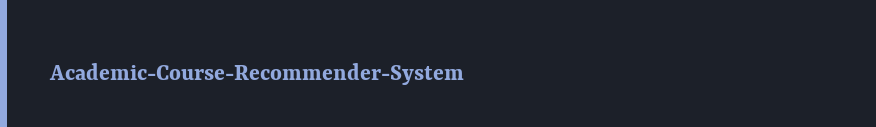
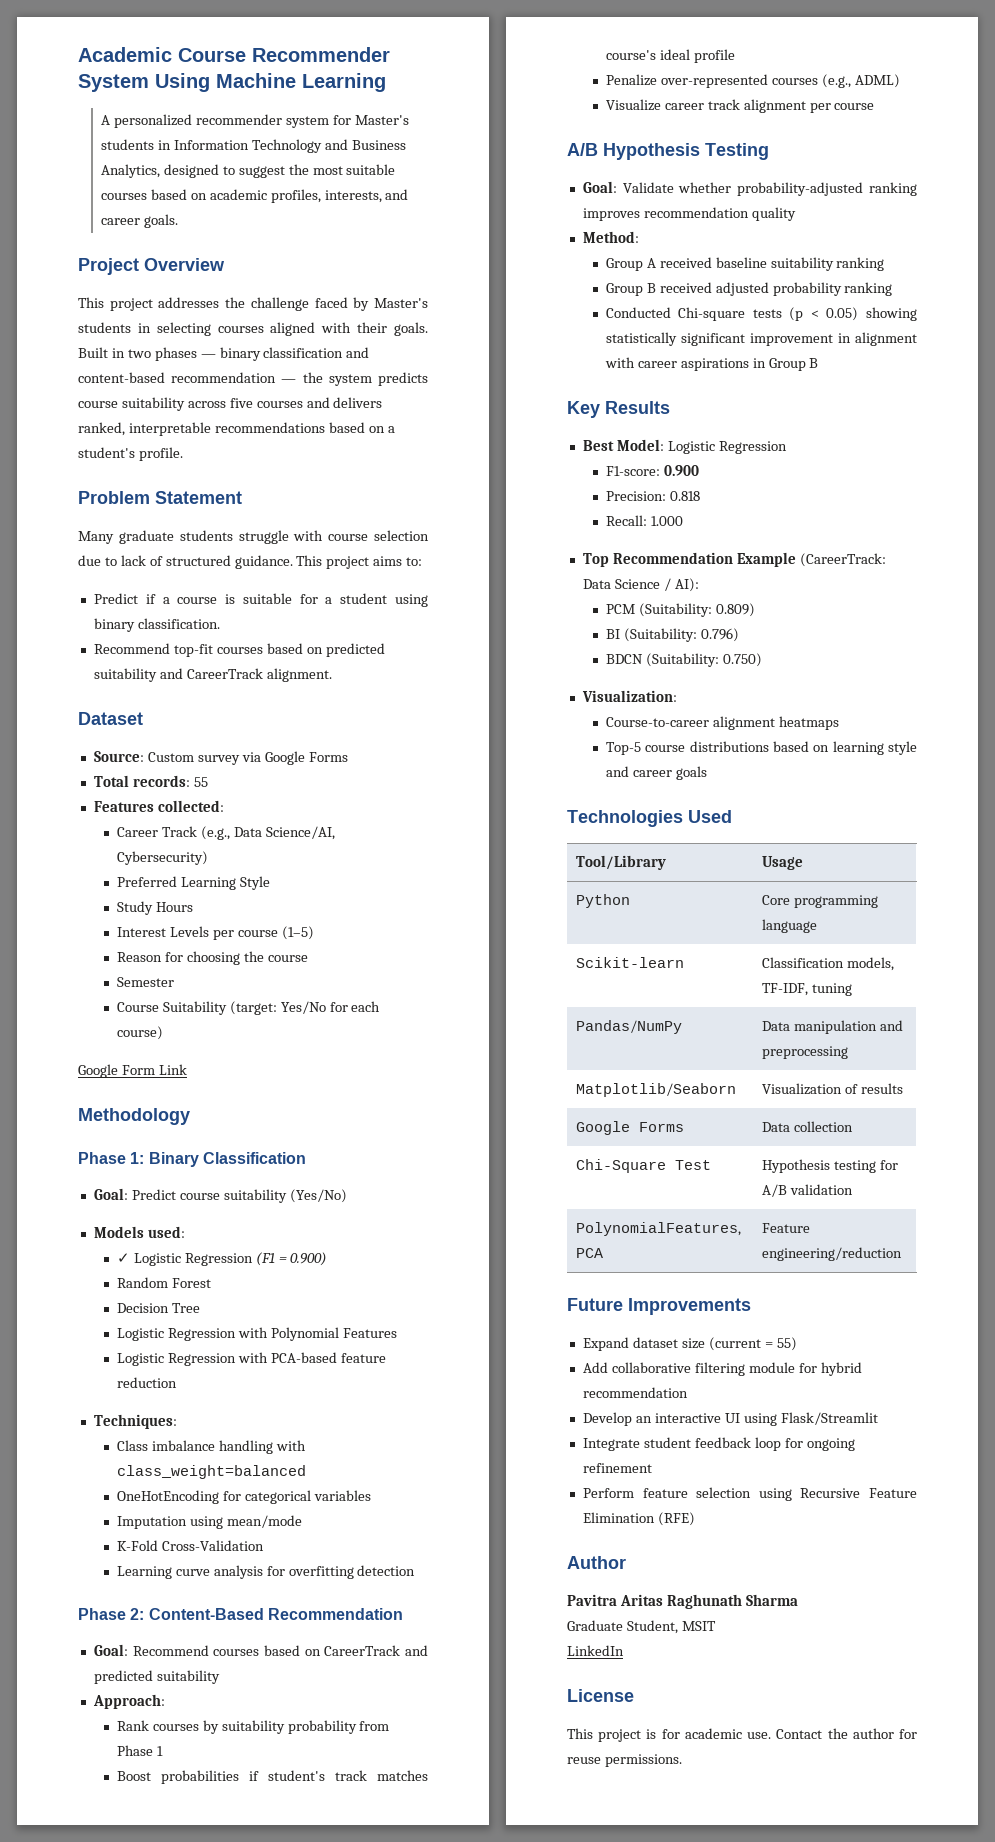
[49,63,464,85] Academic-Course-Recommender-System -> [78,47,390,62] [78,73,386,92] [100,114,409,128] [100,139,406,153] [100,164,396,178] [100,189,409,203] [100,214,178,228] [78,258,225,275] [78,297,429,311] [78,322,429,336] [78,347,370,361] [78,372,428,386] [78,397,383,411] [78,422,395,436] [78,447,183,461] [78,491,242,504] [78,530,429,544] [78,555,423,569] [93,593,429,607] [93,618,220,632] [93,643,385,657] [93,668,332,682] [78,712,143,725] [93,751,348,765] [93,775,208,787] [93,800,224,812] [116,826,335,840] [116,851,208,865] [116,876,270,890] [116,901,193,915] [116,926,314,940] [116,951,308,965] [116,977,174,987] [116,1001,381,1015] [116,1026,163,1040] [78,1064,187,1078] [78,1108,190,1125] [78,1152,306,1167] [93,1188,347,1203] [93,1226,185,1238] [116,1252,328,1266] [116,1277,211,1288] [116,1303,200,1313] [116,1327,397,1341] [116,1352,386,1366] [116,1377,177,1388] [93,1414,177,1429] [116,1440,306,1454] [116,1465,306,1479] [116,1490,371,1504] [116,1515,302,1529] [116,1540,264,1551] [116,1565,416,1579] [78,1608,403,1620] [93,1644,429,1656] [93,1670,220,1684] [92,1694,165,1709] [116,1720,390,1734] [116,1745,163,1756] [116,1770,428,1784] [605,49,735,63] [605,74,900,88] [605,99,875,113] [567,143,769,160] [582,181,917,196] [582,207,796,221] [582,231,639,243] [605,257,885,271] [605,282,893,296] [605,307,917,321] [605,332,917,346] [604,357,819,371] [567,401,670,418] [582,439,787,454] [605,465,699,476] [605,491,700,501] [605,515,683,526] [582,552,886,567] [582,578,699,592] [605,603,755,617] [605,628,739,642] [605,653,762,667] [581,690,677,702] [605,716,839,730] [605,741,917,755] [605,766,707,780] [567,810,732,827] [576,855,667,870] [762,856,804,870] [576,894,631,908] [762,895,879,908] [762,919,818,933] [576,957,685,968] [762,957,895,971] [762,983,853,996] [576,1020,683,1034] [762,1020,904,1034] [762,1046,849,1059] [576,1083,737,1097] [762,1083,904,1095] [576,1121,685,1135] [762,1121,854,1132] [576,1159,712,1173] [762,1159,899,1173] [762,1184,854,1197] [576,1222,742,1236] [576,1248,604,1258] [762,1223,811,1233] [762,1247,903,1261] [567,1298,751,1315] [582,1337,797,1351] [582,1362,862,1376] [582,1387,688,1398] [582,1412,878,1426] [582,1437,855,1451] [582,1463,652,1473] [582,1487,917,1501] [582,1512,695,1526] [567,1556,626,1569] [567,1594,798,1609] [567,1620,716,1634] [567,1645,624,1656] [567,1689,634,1702] [567,1728,917,1742] [567,1754,682,1767] Academic Course Recommender System Using Machine Learning // A personalized recommender system for Master's students in Information Technology and Business Analytics, designed to suggest the most suitable courses based on academic profiles, interests, and career goals. // Project Overview // This project addresses the challenge faced by Master's students in selecting courses aligned with their goals. Built in two phases — binary classification and content-based recommendation — the system predicts course suitability across five courses and delivers ranked, interpretable recommendations based on a student's profile. // Problem Statement // Many graduate students struggle with course selection due to lack of structured guidance. This project aims to: // Predict if a course is suitable for a student using binary classification. // Recommend top-fit courses based on predicted suitability and CareerTrack alignment. // Dataset // Source: Custom survey via Google Forms // Total records: 55 // Features collected: // Career Track (e.g., Data Science/AI, Cybersecurity) // Preferred Learning Style // Study Hours // Interest Levels per course (1–5) // Reason for choosing the course // Semester // Course Suitability (target: Yes/No for each course) // Google Form Link // Methodology // Phase 1: Binary Classification // Goal: Predict course suitability (Yes/No) // Models used: // ✓ Logistic Regression (F1 = 0.900) // Random Forest // Decision Tree // Logistic Regression with Polynomial Features // Logistic Regression with PCA-based feature reduction // Techniques: // Class imbalance handling with class_weight=balanced // OneHotEncoding for categorical variables // Imputation using mean/mode // K-Fold Cross-Validation // Learning curve analysis for overfitting detection // Phase 2: Content-Based Recommendation // Goal: Recommend courses based on CareerTrack and predicted suitability // Approach: // Rank courses by suitability probability from Phase 1 // Boost probabilities if student's track matches course's ideal profile // Penalize over-represented courses (e.g., ADML) // Visualize career track alignment per course // A/B Hypothesis Testing // Goal: Validate whether probability-adjusted ranking improves recommendation quality // Method: // Group A received baseline suitability ranking // Group B received adjusted probability ranking // Conducted Chi-square tests (p < 0.05) showing statistically significant improvement in alignment with career aspirations in Group B // Key Results // Best Model: Logistic Regression // F1-score: 0.900 // Precision: 0.818 // Recall: 1.000 // Top Recommendation Example (CareerTrack: Data Science / AI): // PCM (Suitability: 0.809) // BI (Suitability: 0.796) // BDCN (Suitability: 0.750) // Visualization: // Course-to-career alignment heatmaps // Top-5 course distributions based on learning style and career goals // Technologies Used // Tool/Library | Usage // Python | Core programming language // Scikit-learn | Classification models, TF-IDF, tuning // Pandas/NumPy | Data manipulation and preprocessing // Matplotlib/Seaborn | Visualization of results // Google Forms | Data collection // Chi-Square Test | Hypothesis testing for A/B validation // PolynomialFeatures, PCA | Feature engineering/reduction // Future Improvements // Expand dataset size (current = 55) // Add collaborative filtering module for hybrid recommendation // Develop an interactive UI using Flask/Streamlit // Integrate student feedback loop for ongoing refinement // Perform feature selection using Recursive Feature Elimination (RFE) // Author // Pavitra Aritas Raghunath Sharma // Graduate Student, MSIT // LinkedIn // License // This project is for academic use. Contact the author for reuse permissions.

